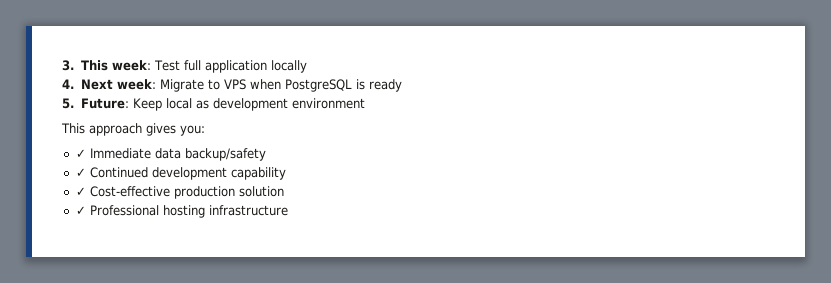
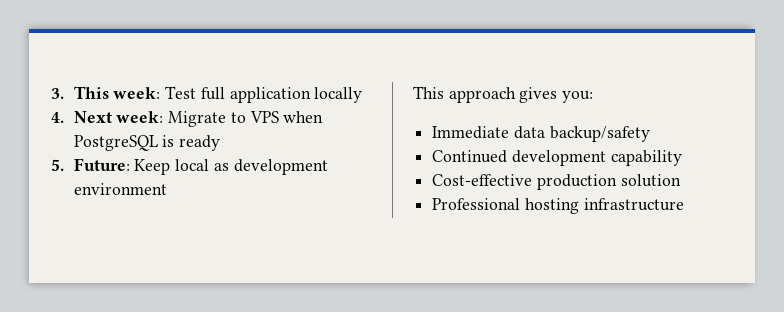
[75,149,86,158] ✓ -> (594, 97) none
[75,168,86,177] ✓ -> (650, 134) none
[75,187,86,196] ✓ -> (682, 158) none
[75,206,86,215] ✓ -> (681, 180) none

